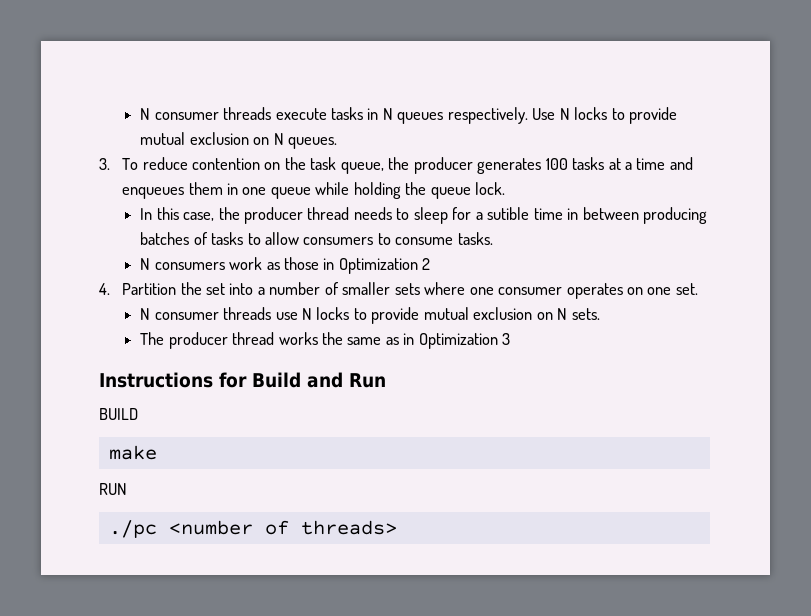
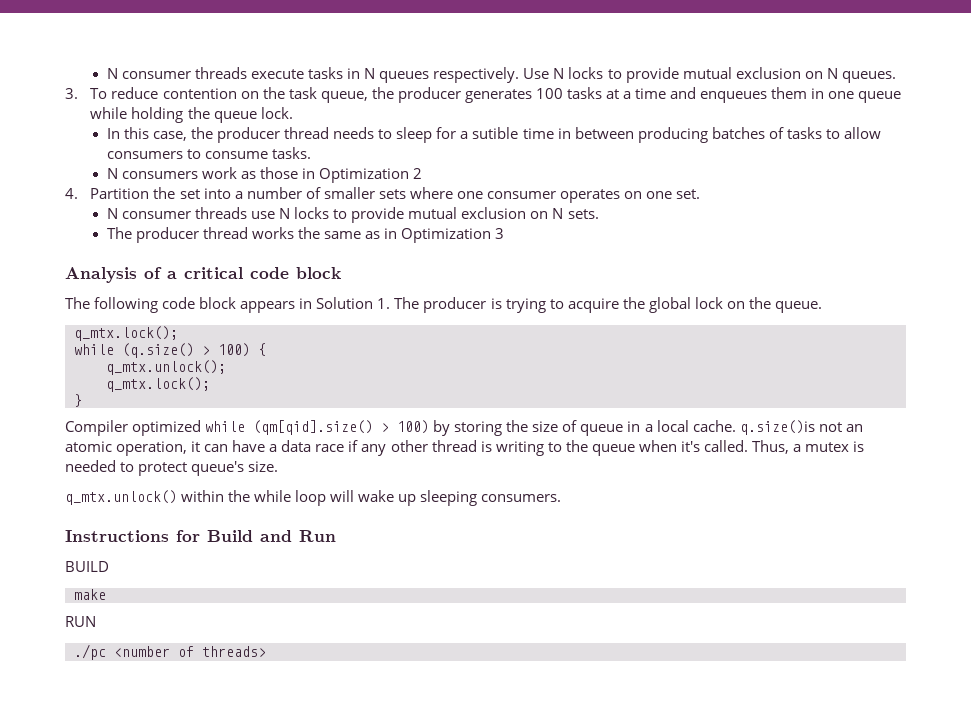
(511, 339) none -> [65,267,341,283] [65,297,822,313] [74,326,178,341] [74,343,266,358] [106,360,226,375] [106,377,210,392] [74,394,82,407] [65,420,863,436] [65,440,865,456] [65,460,279,476] [65,490,562,506] // Analysis of a critical code block // The following code block appears in Solution 1. The producer is trying to acquire the global lock on the queue. // q_mtx.lock(); // while (q.size() > 100) { // q_mtx.unlock(); // q_mtx.lock(); // } // Compiler optimized while (qm[qid].size() > 100) by storing the size of queue in a local cache. q.size()is not an atomic operation, it can have a data race if any other thread is writing to the queue when it's called. Thus, a mutex is needed to protect queue's size. // q_mtx.unlock() within the while loop will wake up sleeping consumers.

